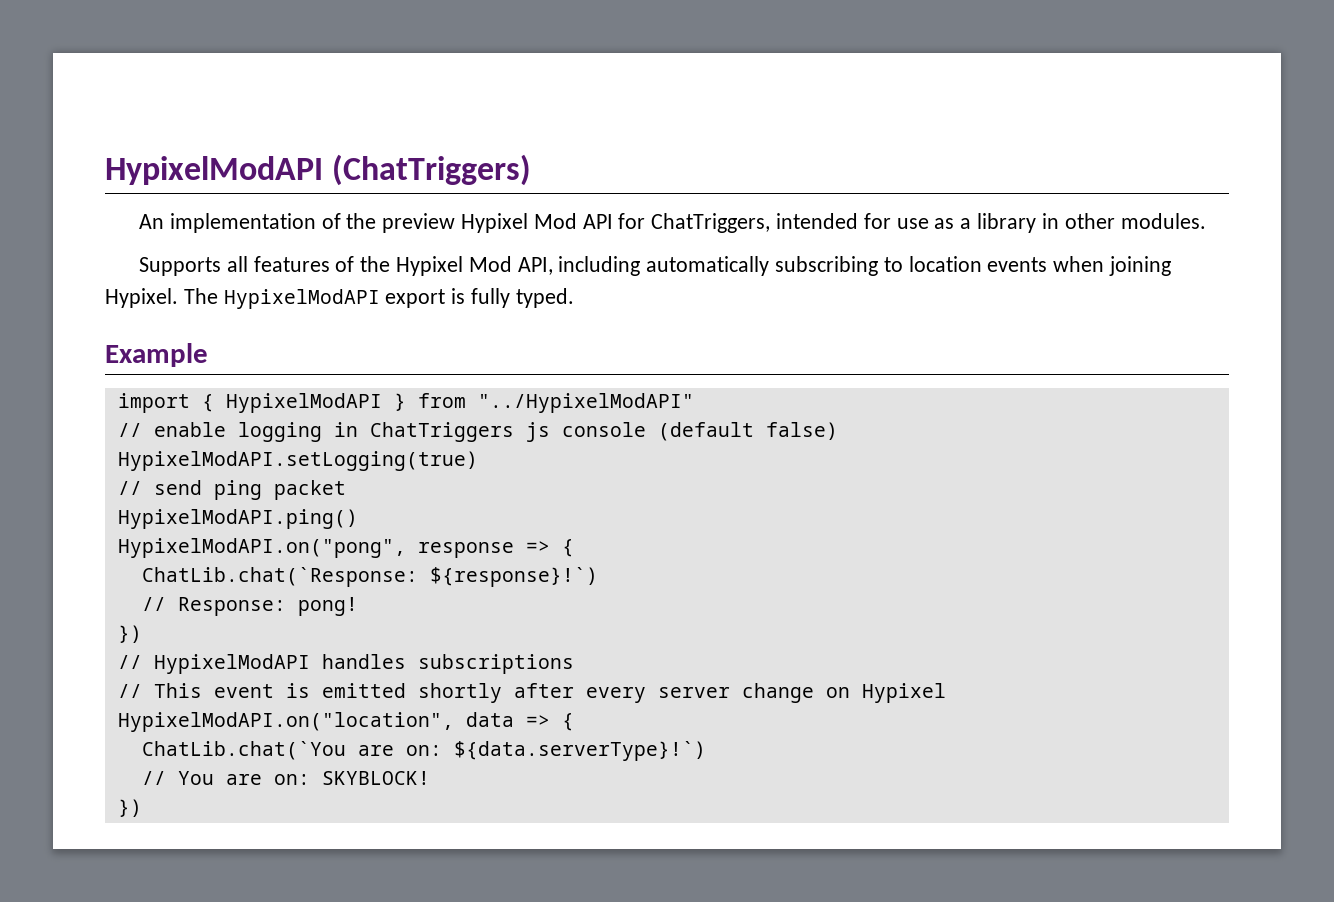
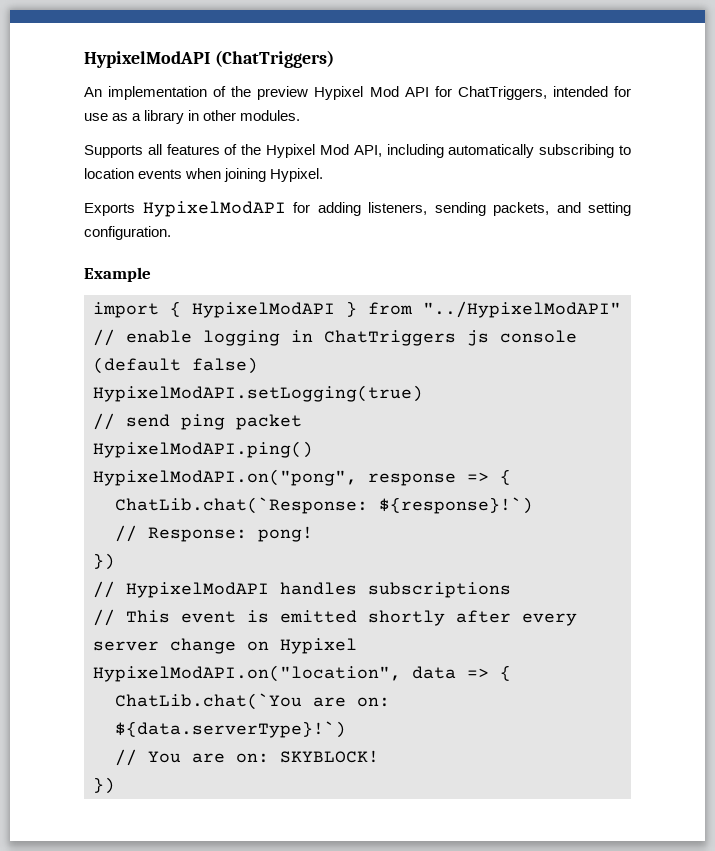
[183,288,574,309] The HypixelModAPI export is fully typed. -> [84,201,631,217] [84,226,171,240] // Exports HypixelModAPI for adding listeners, sending packets, and setting configuration.

